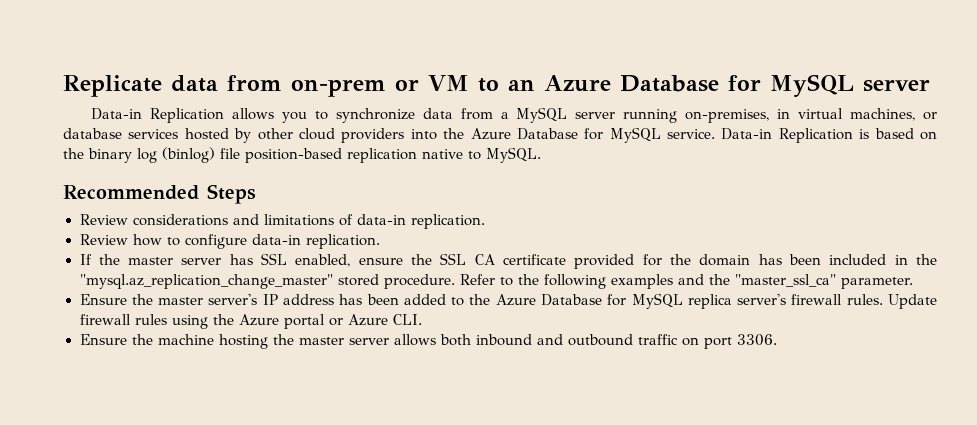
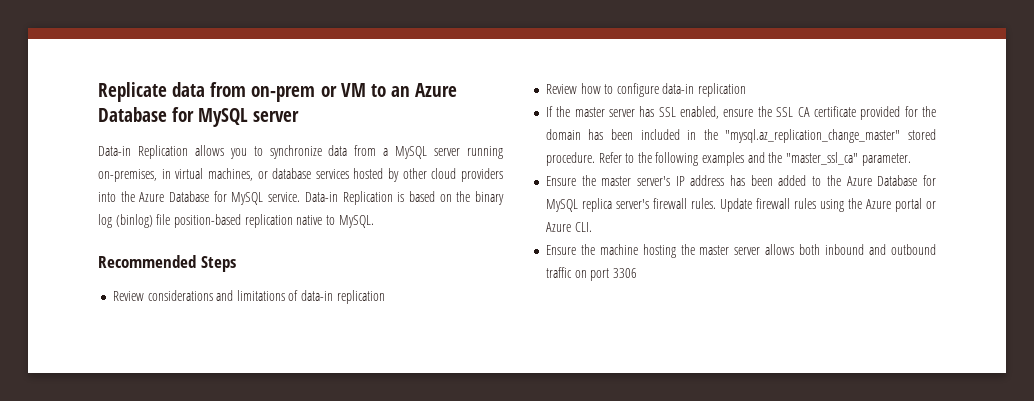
[410,214,485,229] replication. -> [336,290,385,304] replication
[305,234,380,249] replication. -> [698,83,747,97] replication
[736,334,777,346] 3306. -> [612,268,637,278] 3306

